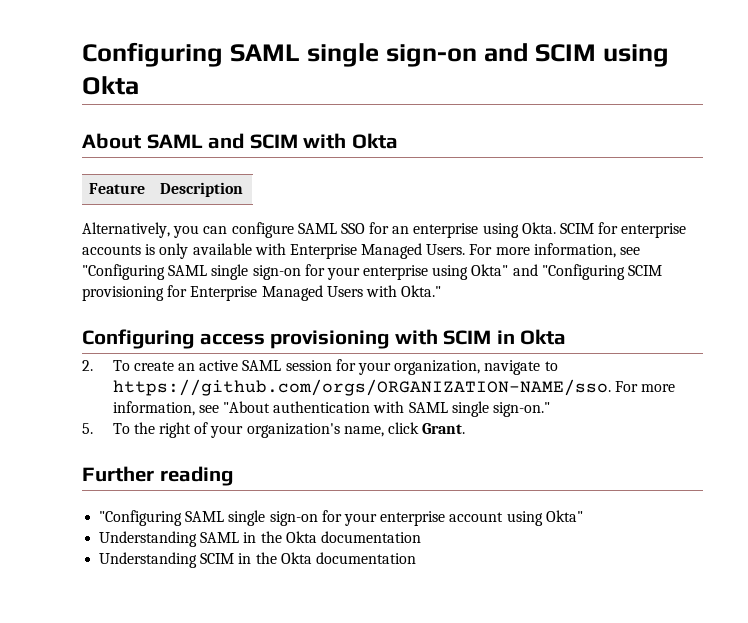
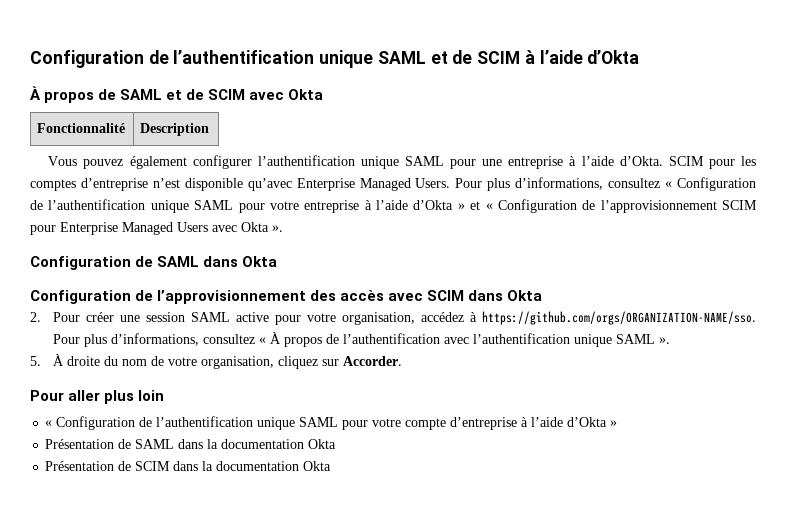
[82,42,670,67] [82,76,139,95] [82,133,398,149] [89,183,146,194] Configuring SAML single sign-on and SCIM using Okta // About SAML and SCIM with Okta // Feature -> [30,50,640,68] [30,86,324,103] [37,123,126,133] Configuration de l’authentification unique SAML et de SCIM à l’aide d’Okta // À propos de SAML et de SCIM avec Okta // Fonctionnalité
[82,222,687,238] [82,243,641,259] [82,264,663,280] [82,285,442,301] [82,329,567,349] [82,359,558,375] [112,379,676,396] [112,401,550,417] [82,422,466,438] [82,466,233,486] [99,510,583,526] [99,531,421,547] [99,552,416,568] Alternatively, you can configure SAML SSO for an enterprise using Okta. SCIM for enterprise accounts is only available with Enterprise Managed Users. For more information, see "Configuring SAML single sign-on for your enterprise using Okta" and "Configuring SCIM provisioning for Enterprise Managed Users with Okta." // Configuring access provisioning with SCIM in Okta // 2. To create an active SAML session for your organization, navigate to https://github.com/orgs/ORGANIZATION-NAME/sso. For more information, see "About authentication with SAML single sign-on." // 5. To the right of your organization's name, click Grant. // Further reading // "Configuring SAML single sign-on for your enterprise account using Okta" // Understanding SAML in the Okta documentation // Understanding SCIM in the Okta documentation -> [48,155,757,169] [30,177,756,191] [30,199,757,213] [30,222,283,235] [30,256,278,270] [30,290,543,304] [30,311,757,325] [53,332,671,347] [30,354,403,369] [30,390,165,404] [45,416,618,430] [45,439,337,449] [45,461,332,471] Vous pouvez également configurer l’authentification unique SAML pour une entreprise à l’aide d’Okta. SCIM pour les comptes d’entreprise n’est disponible qu’avec Enterprise Managed Users. Pour plus d’informations, consultez « Configuration de l’authentification unique SAML pour votre entreprise à l’aide d’Okta » et « Configuration de l’approvisionnement SCIM pour Enterprise Managed Users avec Okta ». // Configuration de SAML dans Okta // Configuration de l’approvisionnement des accès avec SCIM dans Okta // 2. Pour créer une session SAML active pour votre organisation, accédez à https://github.com/orgs/ORGANIZATION-NAME/sso. Pour plus d’informations, consultez « À propos de l’authentification avec l’authentification unique SAML ». // 5. À droite du nom de votre organisation, cliquez sur Accorder. // Pour aller plus loin // « Configuration de l’authentification unique SAML pour votre compte d’entreprise à l’aide d’Okta » // Présentation de SAML dans la documentation Okta // Présentation de SCIM dans la documentation Okta

